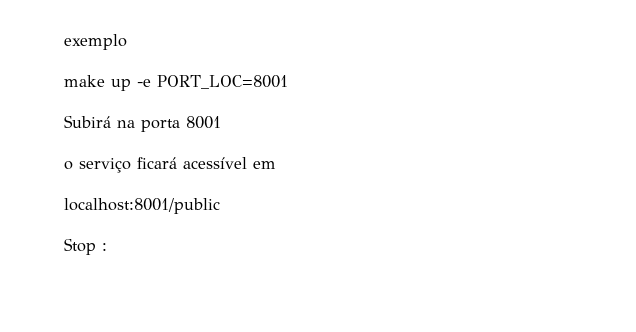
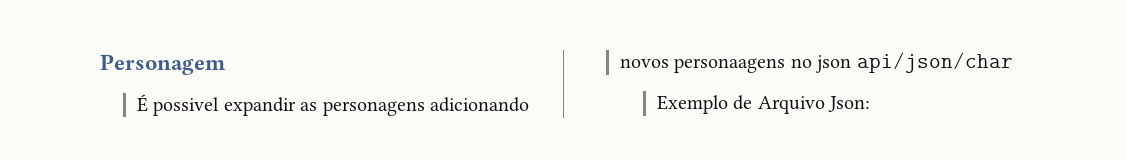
[64,34,127,50] [64,75,288,91] [64,115,221,132] [64,157,276,173] [64,198,220,214] [64,238,107,255] exemplo // make up -e PORT_LOC=8001 // Subirá na porta 8001 // o serviço ficará acessível em // localhost:8001/public // Stop : -> [100,54,226,75] [136,94,529,116] [619,52,1013,73] [656,95,871,114] Personagem // É possivel expandir as personagens adicionando novos personaagens no json api/json/char // Exemplo de Arquivo Json:

